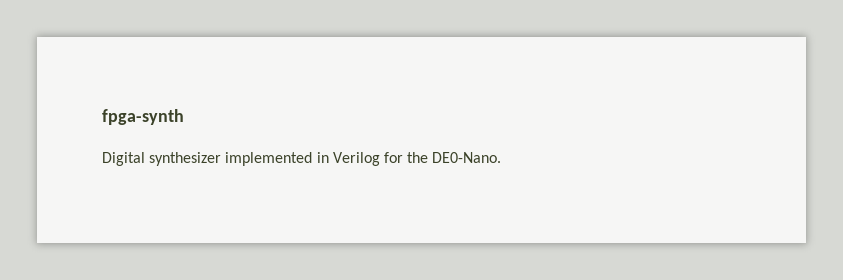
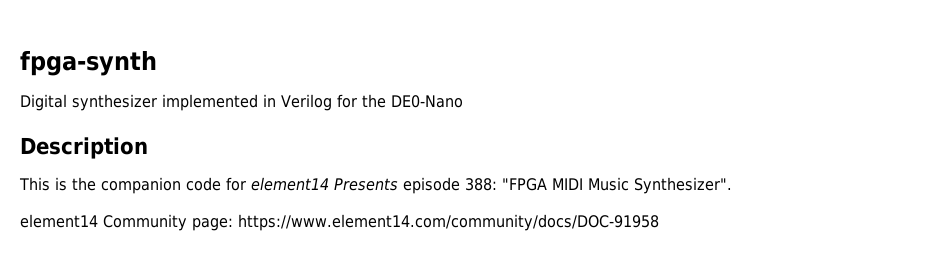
[432,152,502,163] DE0-Nano. -> [390,95,463,108] [20,137,148,159] [19,177,732,194] [20,214,659,231] DE0-Nano // Description // This is the companion code for element14 Presents episode 388: "FPGA MIDI Music Synthesizer". // element14 Community page: https://www.element14.com/community/docs/DOC-91958

